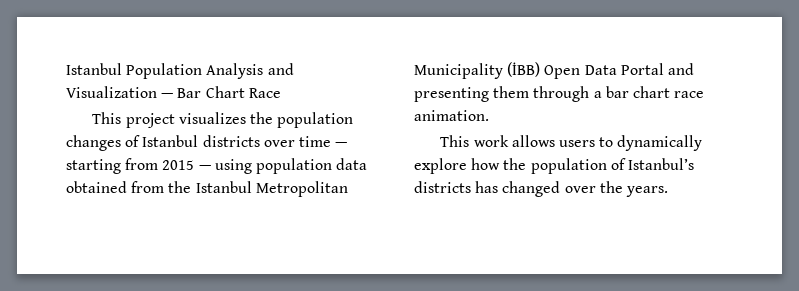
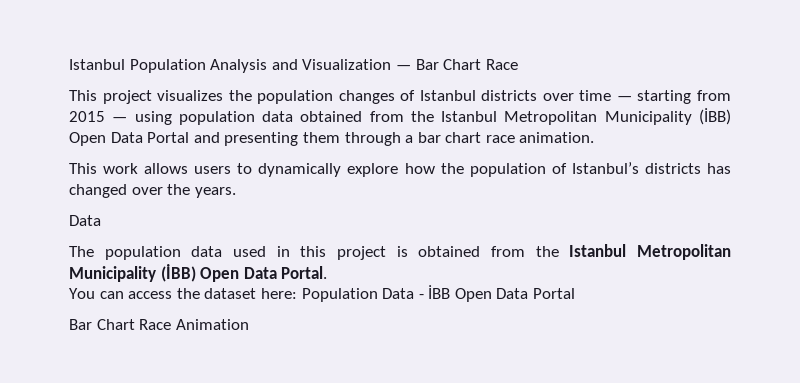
(668, 191) none -> [69,215,101,226] [69,244,731,260] [69,264,328,282] [69,285,576,302] [69,319,249,330] // Data // The population data used in this project is obtained from the Istanbul Metropolitan Municipality (İBB) Open Data Portal. // You can access the dataset here: Population Data - İBB Open Data Portal // Bar Chart Race Animation

